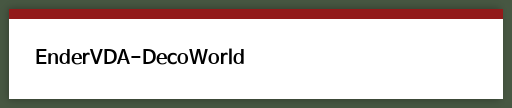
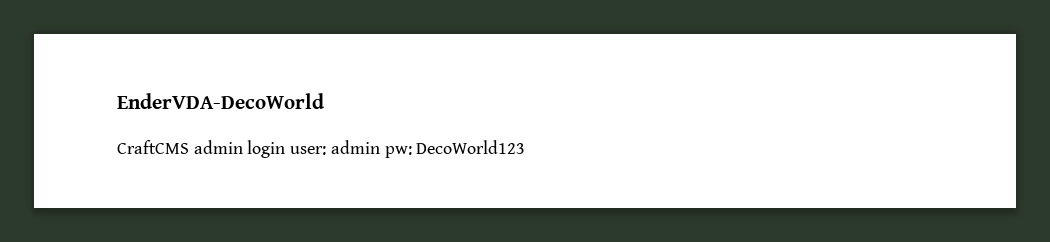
(245, 56) none -> [117,140,526,158] // CraftCMS admin login user: admin pw: DecoWorld123

